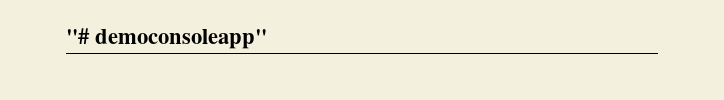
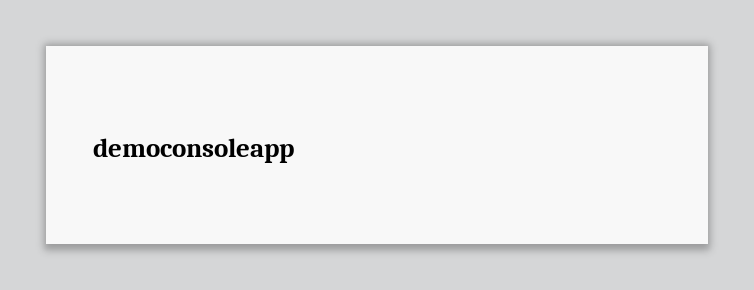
[66,28,268,49] "# democonsoleapp" -> [93,138,294,163] democonsoleapp

